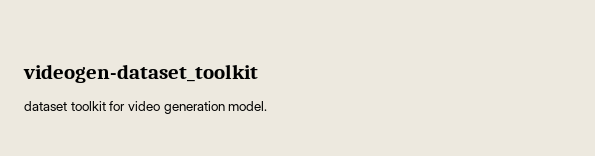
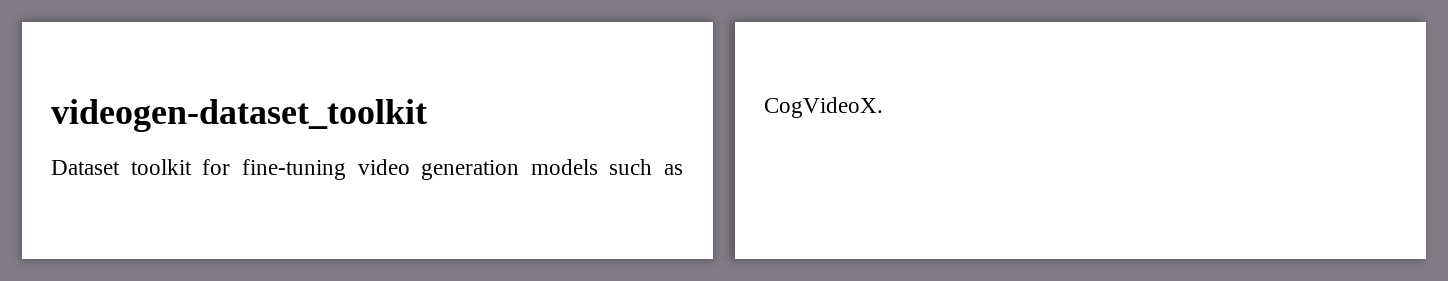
[24,101,67,111] dataset -> [51,160,120,175] Dataset
(126, 106) none -> [241,159,346,180] fine-tuning
[228,101,268,111] model. -> [530,159,683,175] [764,97,883,118] models such as CogVideoX.

